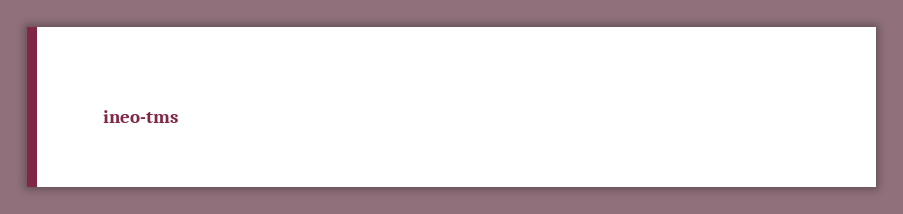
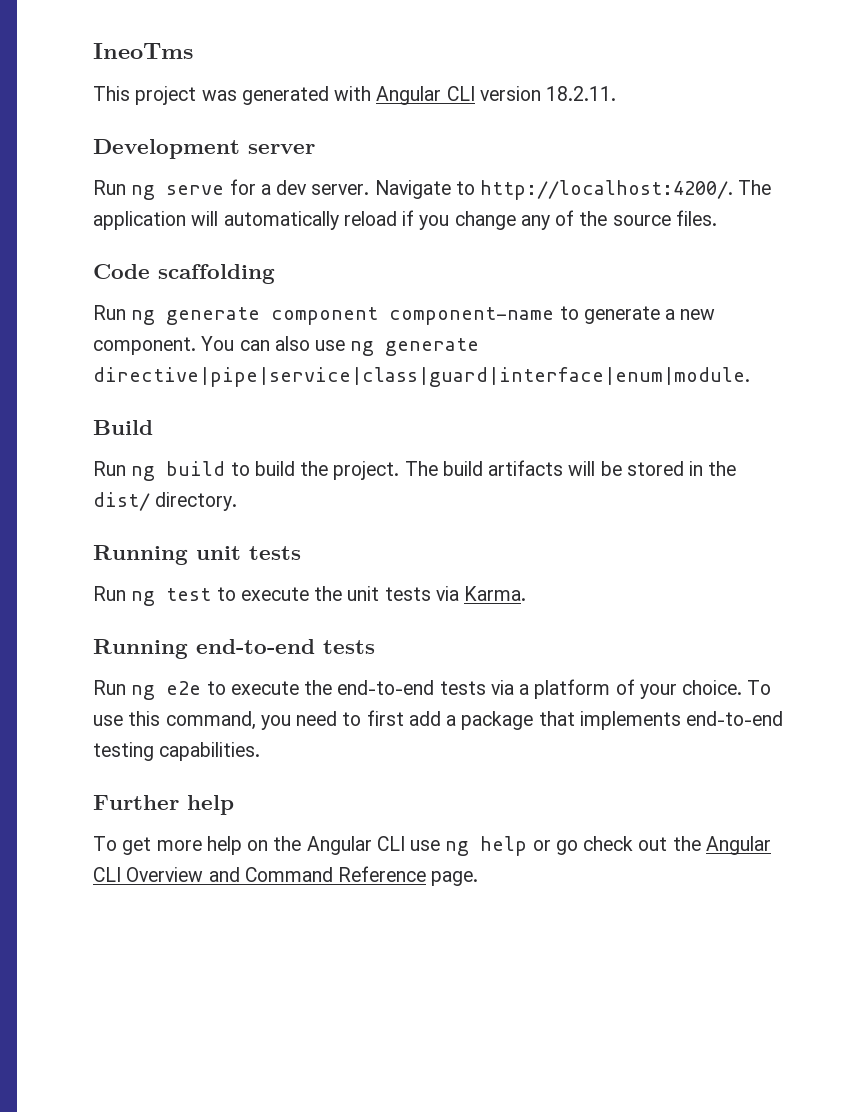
[103,110,178,123] ineo-tms -> [93,43,193,59] [93,86,617,105] [93,139,315,159] [93,179,772,200] [93,210,717,230] [93,264,275,284] [93,305,716,325] [93,336,480,356] [93,367,750,387] [93,420,153,435] [93,460,737,481] [93,492,238,511] [93,545,301,565] [93,586,527,606] [93,639,375,659] [93,679,772,700] [93,710,784,730] [93,742,261,761] [93,795,234,815] [93,836,771,856] [93,866,479,886] IneoTms // This project was generated with Angular CLI version 18.2.11. // Development server // Run ng serve for a dev server. Navigate to http://localhost:4200/. The application will automatically reload if you change any of the source files. // Code scaffolding // Run ng generate component component-name to generate a new component. You can also use ng generate directive|pipe|service|class|guard|interface|enum|module. // Build // Run ng build to build the project. The build artifacts will be stored in the dist/ directory. // Running unit tests // Run ng test to execute the unit tests via Karma. // Running end-to-end tests // Run ng e2e to execute the end-to-end tests via a platform of your choice. To use this command, you need to first add a package that implements end-to-end testing capabilities. // Further help // To get more help on the Angular CLI use ng help or go check out the Angular CLI Overview and Command Reference page.

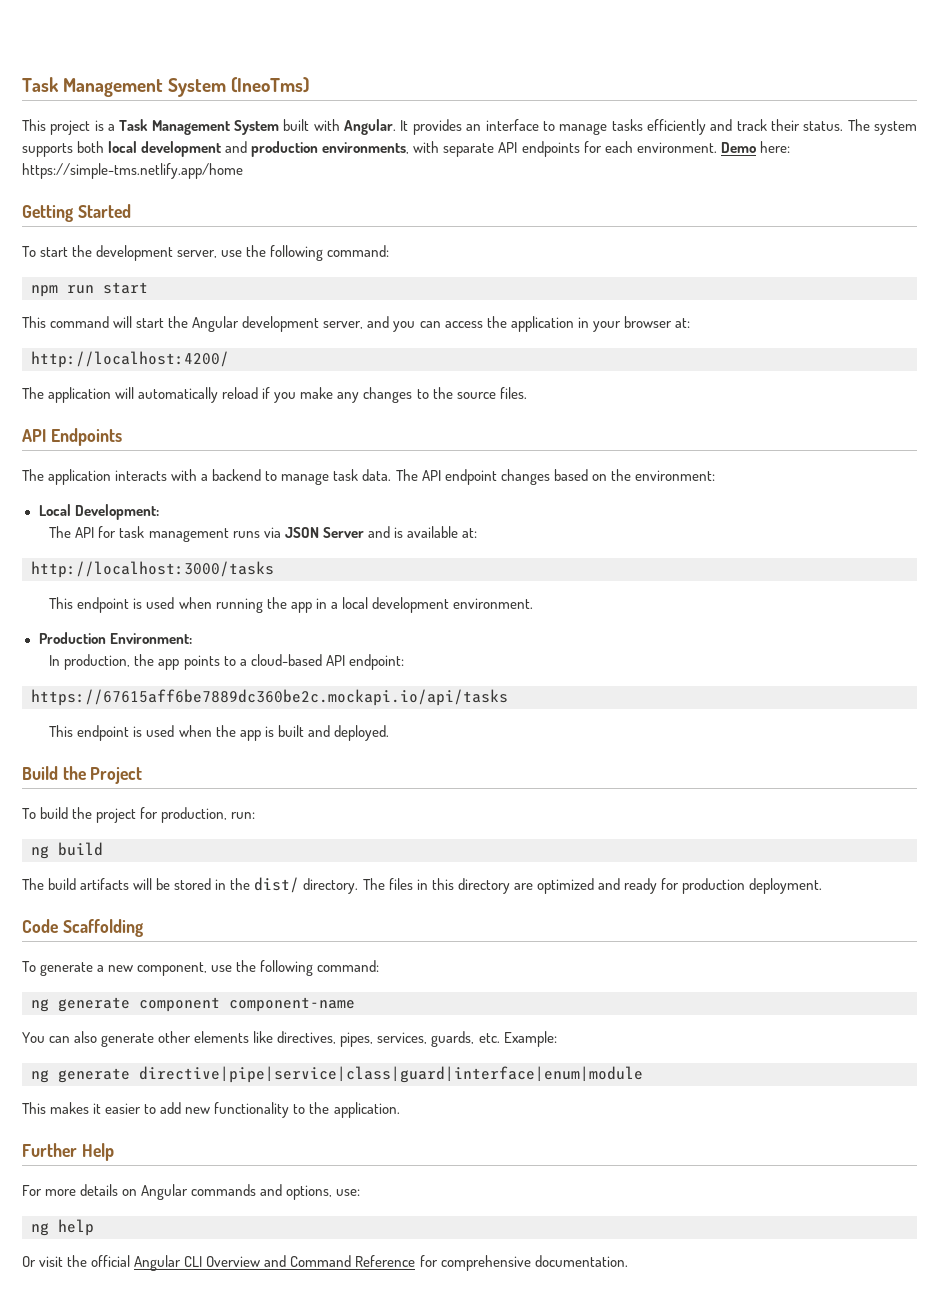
[93,43,193,59] [93,86,617,105] [93,139,315,159] [93,179,734,200] IneoTms // This project was generated with Angular CLI version 18.2.11. // Development server // Run ng serve for a dev server. Navigate to http://localhost:4200/. -> [22,77,310,97] [22,119,918,135] [22,141,790,157] [22,163,243,179] [22,204,131,222] [22,245,390,261] [31,282,148,297] [22,316,690,332] [31,351,229,368] Task Management System (IneoTms) // This project is a Task Management System built with Angular. It provides an interface to manage tasks efficiently and track their status. The system supports both local development and production environments, with separate API endpoints for each environment. Demo here: https://simple-tms.netlify.app/home // Getting Started // To start the development server, use the following command: // npm run start // This command will start the Angular development server, and you can access the application in your browser at: // http://localhost:4200/ //
[454,210,575,230] change any of -> [300,387,429,403] make any changes to
[93,264,275,284] [93,305,716,325] [93,336,480,356] [93,367,750,387] [93,420,153,435] [93,461,400,481] Code scaffolding // Run ng generate component component-name to generate a new component. You can also use ng generate directive|pipe|service|class|guard|interface|enum|module. // Build // Run ng build to build the project. -> [22,428,122,446] [22,469,715,485] [38,504,159,520] [49,526,477,542] [31,561,274,578] [49,597,533,613] [38,632,192,644] [49,654,404,670] [31,689,508,706] [49,725,389,741] [22,766,143,784] [22,807,256,823] [31,842,103,859] API Endpoints // The application interacts with a backend to manage task data. The API endpoint changes based on the environment: // Local Development: // The API for task management runs via JSON Server and is available at: // http://localhost:3000/tasks // This endpoint is used when running the app in a local development environment. // Production Environment: // In production, the app points to a cloud-based API endpoint: // https://67615aff6be7889dc360be2c.mockapi.io/api/tasks // This endpoint is used when the app is built and deployed. // Build the Project // To build the project for production, run: // ng build //
[93,545,301,565] [93,586,527,606] [93,639,375,659] [93,679,772,700] [93,710,784,730] [93,742,261,761] [93,795,234,815] [93,836,701,856] // Running unit tests // Run ng test to execute the unit tests via Karma. // Running end-to-end tests // Run ng e2e to execute the end-to-end tests via a platform of your choice. To use this command, you need to first add a package that implements end-to-end testing capabilities. // Further help // To get more help on the Angular CLI use ng help or go check out the -> [362,878,823,894] [22,919,143,937] [22,960,380,976] [31,997,355,1012] [22,1031,557,1047] [31,1066,643,1083] [22,1102,400,1118] [22,1143,114,1161] [22,1184,361,1200] [31,1219,94,1236] [22,1255,131,1267] The files in this directory are optimized and ready for production deployment. // Code Scaffolding // To generate a new component, use the following command: // ng generate component component-name // You can also generate other elements like directives, pipes, services, guards, etc. Example: // ng generate directive|pipe|service|class|guard|interface|enum|module // This makes it easier to add new functionality to the application. // Further Help // For more details on Angular commands and options, use: // ng help // Or visit the official
[431,871,479,886] page. -> [419,1255,628,1271] for comprehensive documentation.

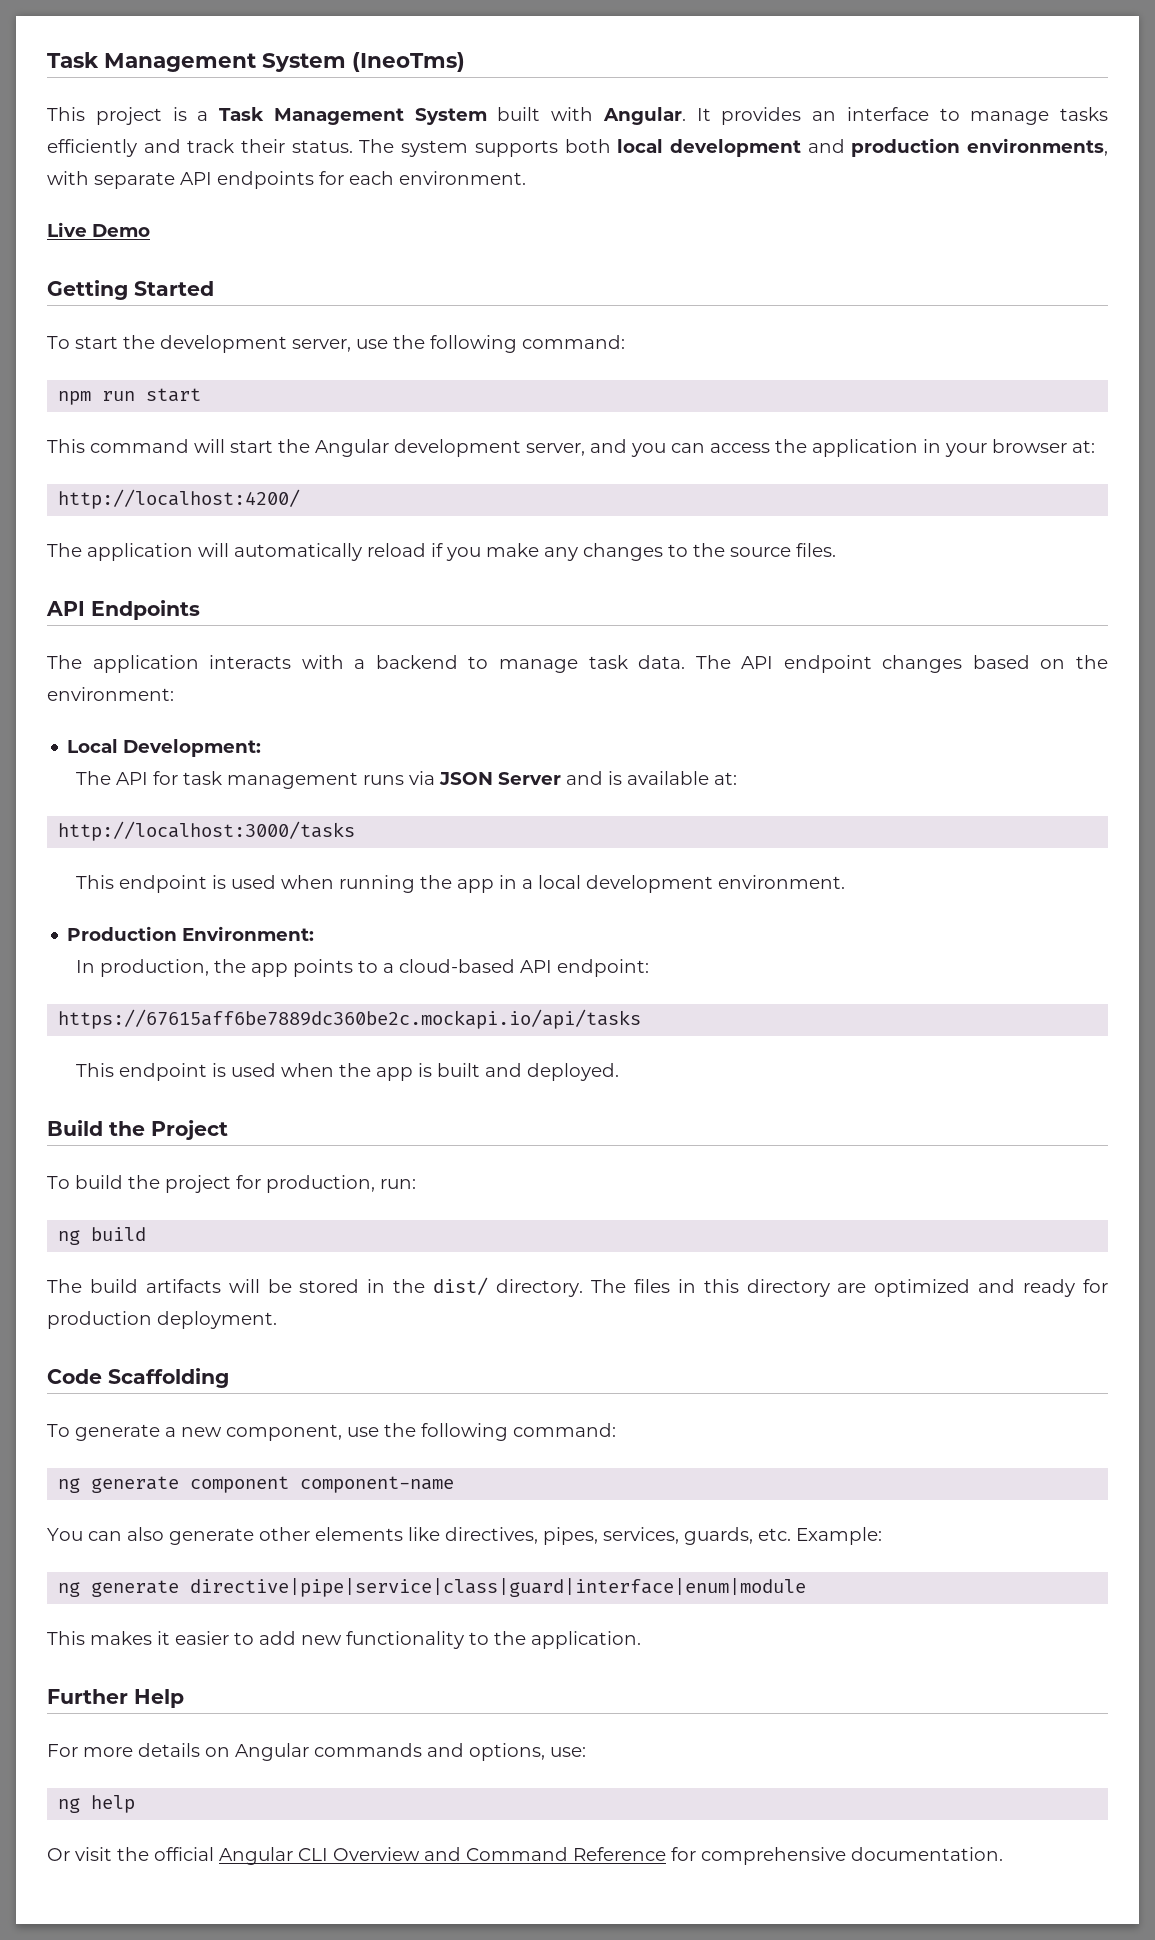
(717, 147) none -> [47,222,87,237] // Live
[759,141,790,153] [22,163,243,179] here: https://simple-tms.netlify.app/home -> (150, 230) none

